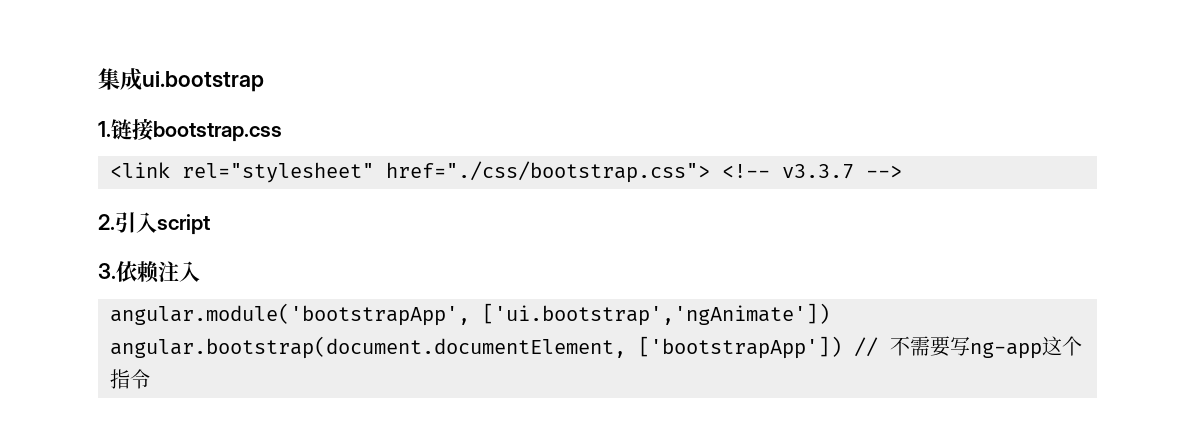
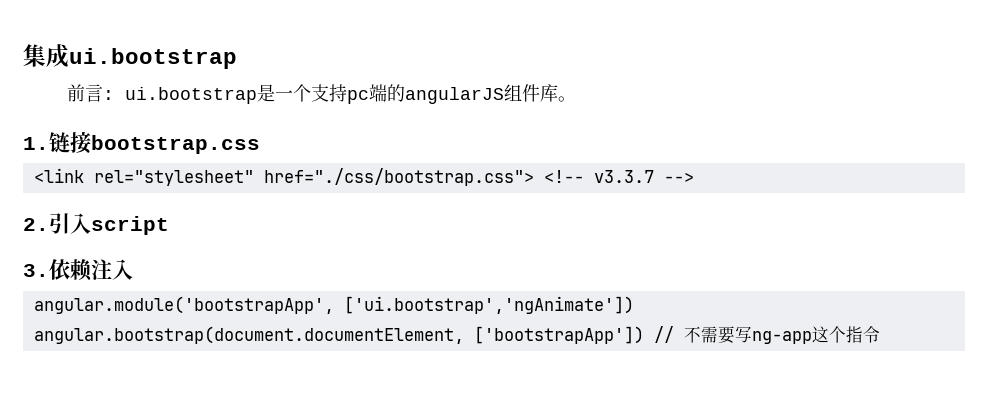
(264, 81) none -> [66,84,576,104] // 前言: ui.bootstrap是一个支持pc端的angularJS组件库。

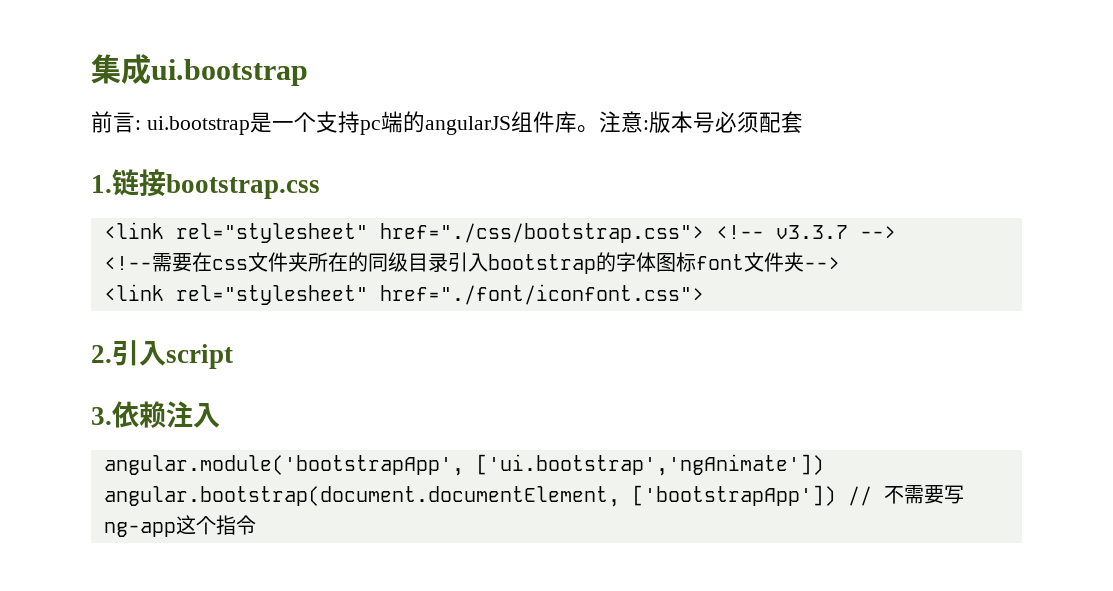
(576, 99) none -> [598,111,803,133] 注意:版本号必须配套
(694, 177) none -> [103,252,840,274] [103,284,704,305] // <!--需要在css文件夹所在的同级目录引入bootstrap的字体图标font文件夹--> // <link rel="stylesheet" href="./font/iconfont.css">

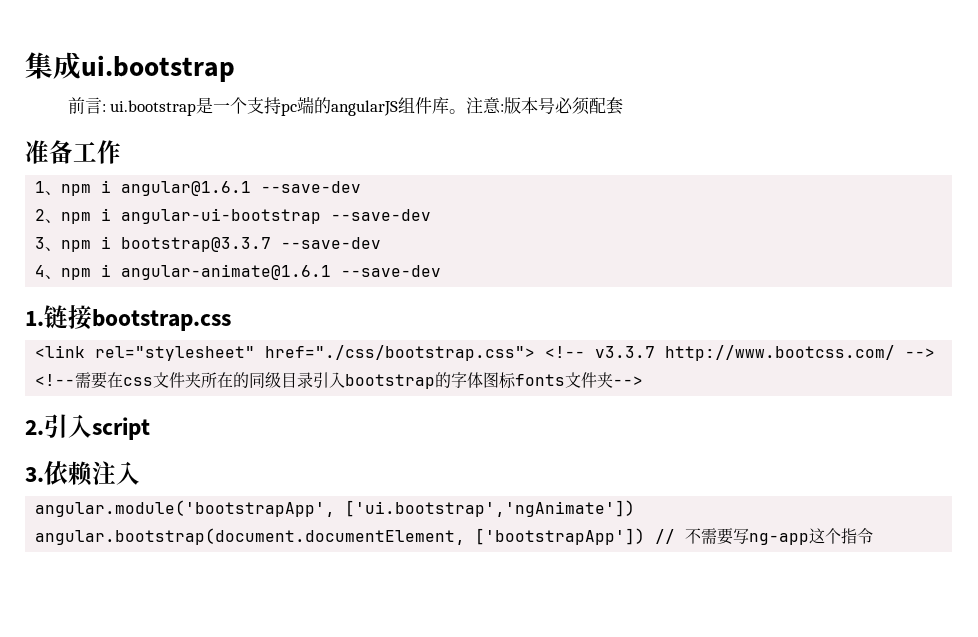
(803, 122) none -> [25,140,121,164] [35,180,362,196] [35,208,432,224] [35,236,382,252] [35,264,442,280] // 准备工作 // 1、npm i angular@1.6.1 --save-dev // 2、npm i angular-ui-bootstrap --save-dev // 3、npm i bootstrap@3.3.7 --save-dev // 4、npm i angular-animate@1.6.1 --save-dev
(848, 232) none -> [665,345,896,361] http://www.bootcss.com/
[695,254,744,270] font -> [515,374,566,386] fonts
[103,284,704,305] // <link rel="stylesheet" href="./font/iconfont.css"> -> (644, 381) none

